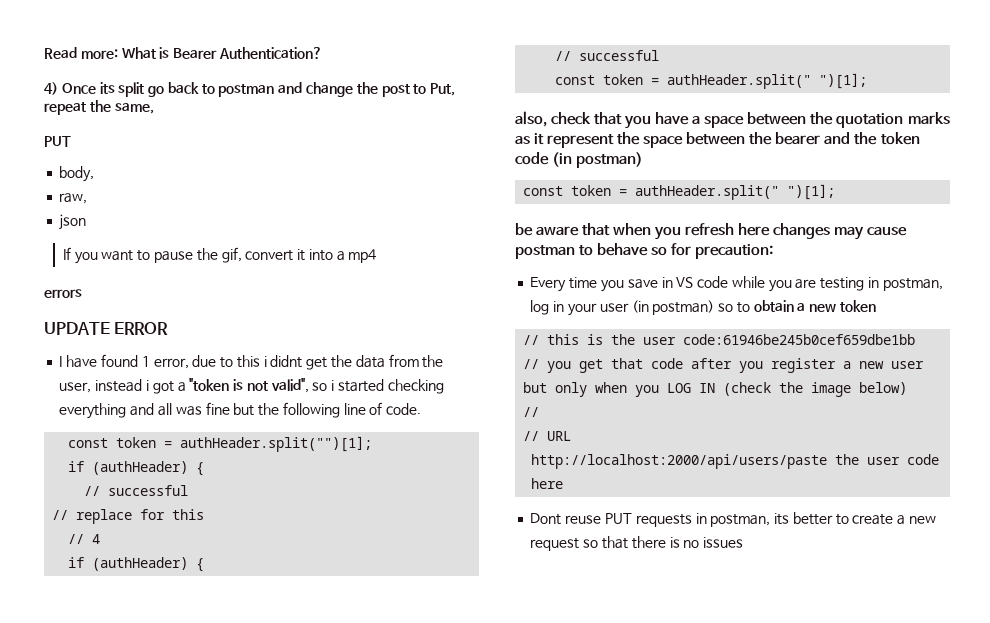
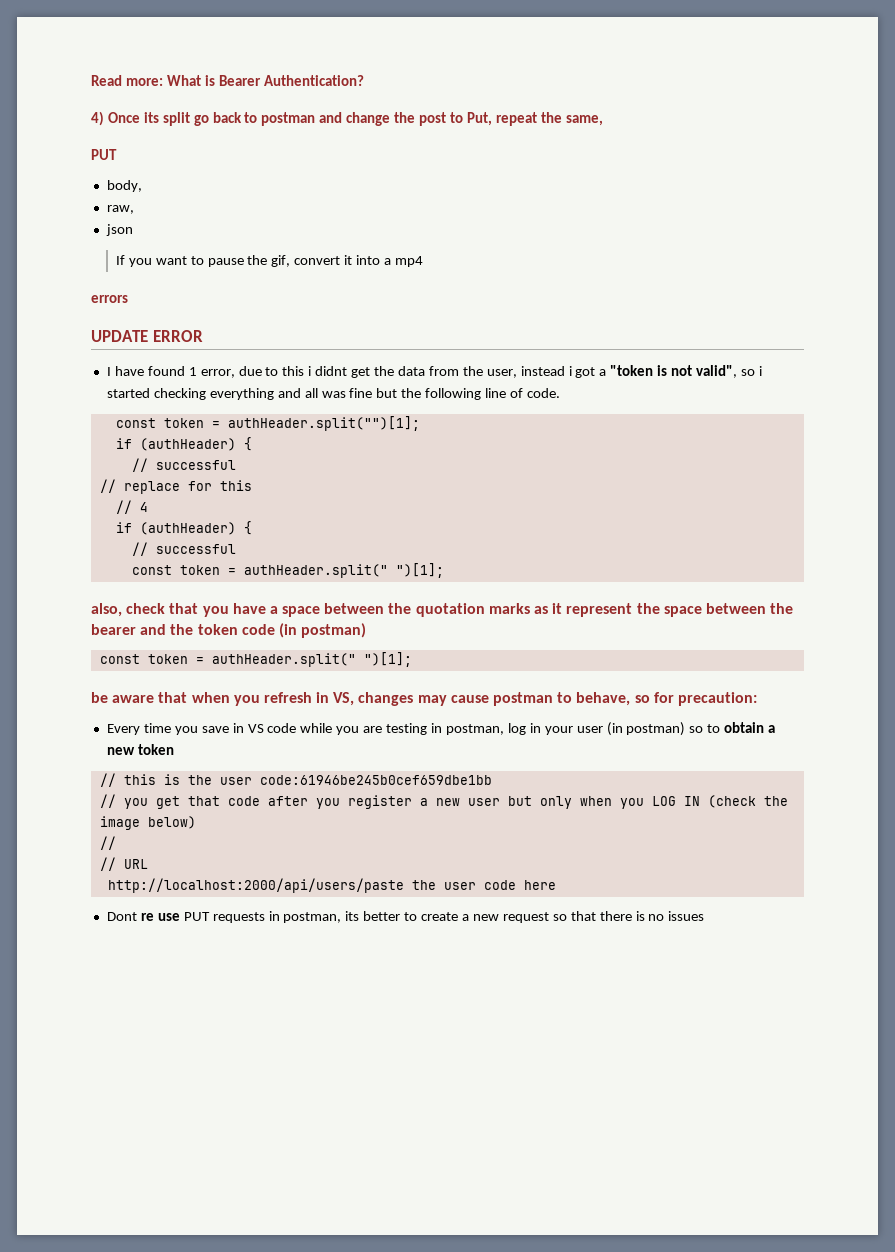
[738,223,771,236] here -> [316,692,355,706] in VS,
[597,243,649,256] behave -> [576,692,631,706] behave,
[565,515,602,524] reuse -> [140,913,180,921] re use

